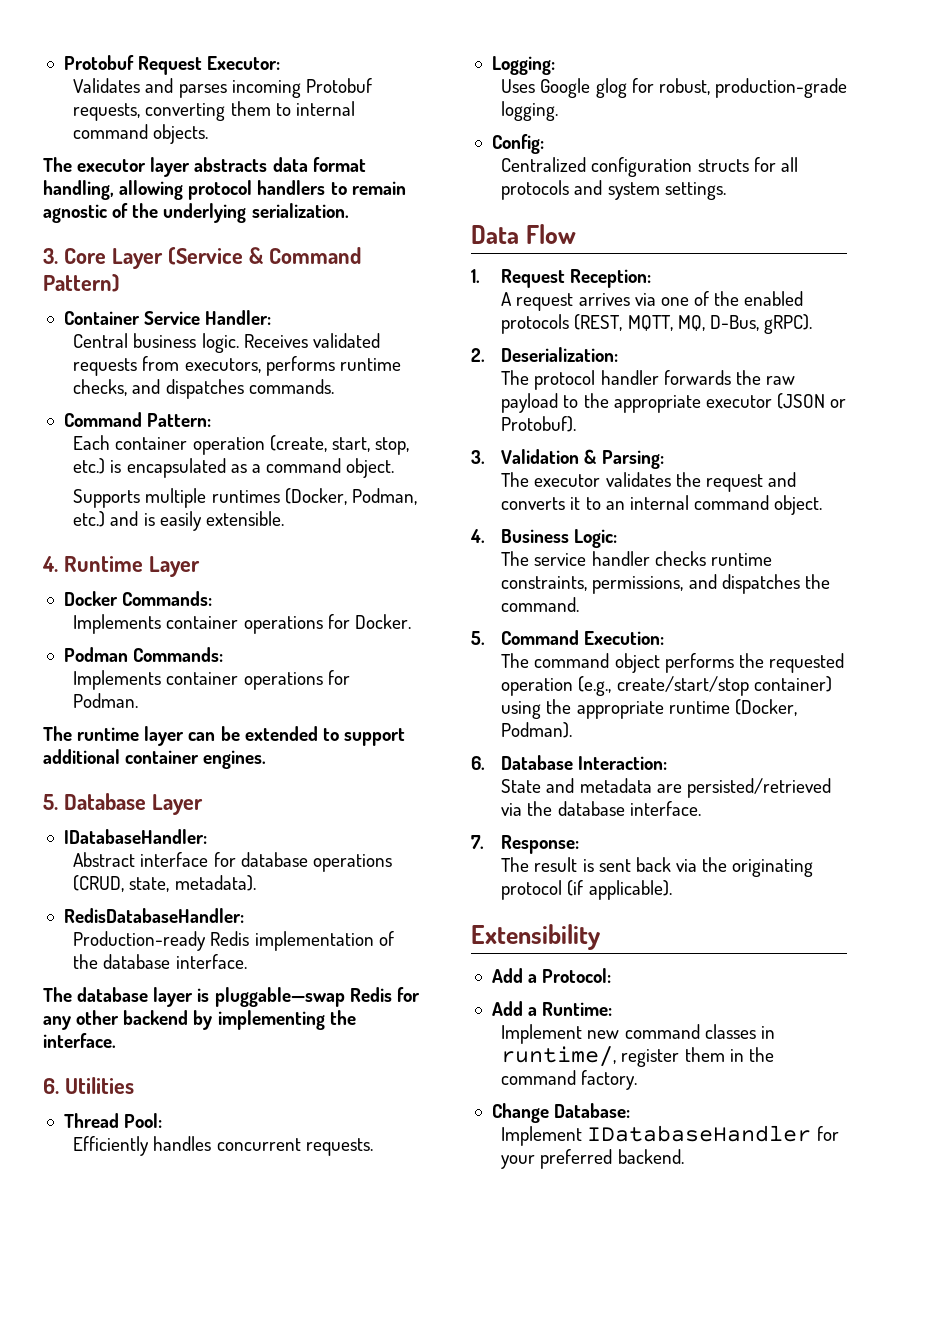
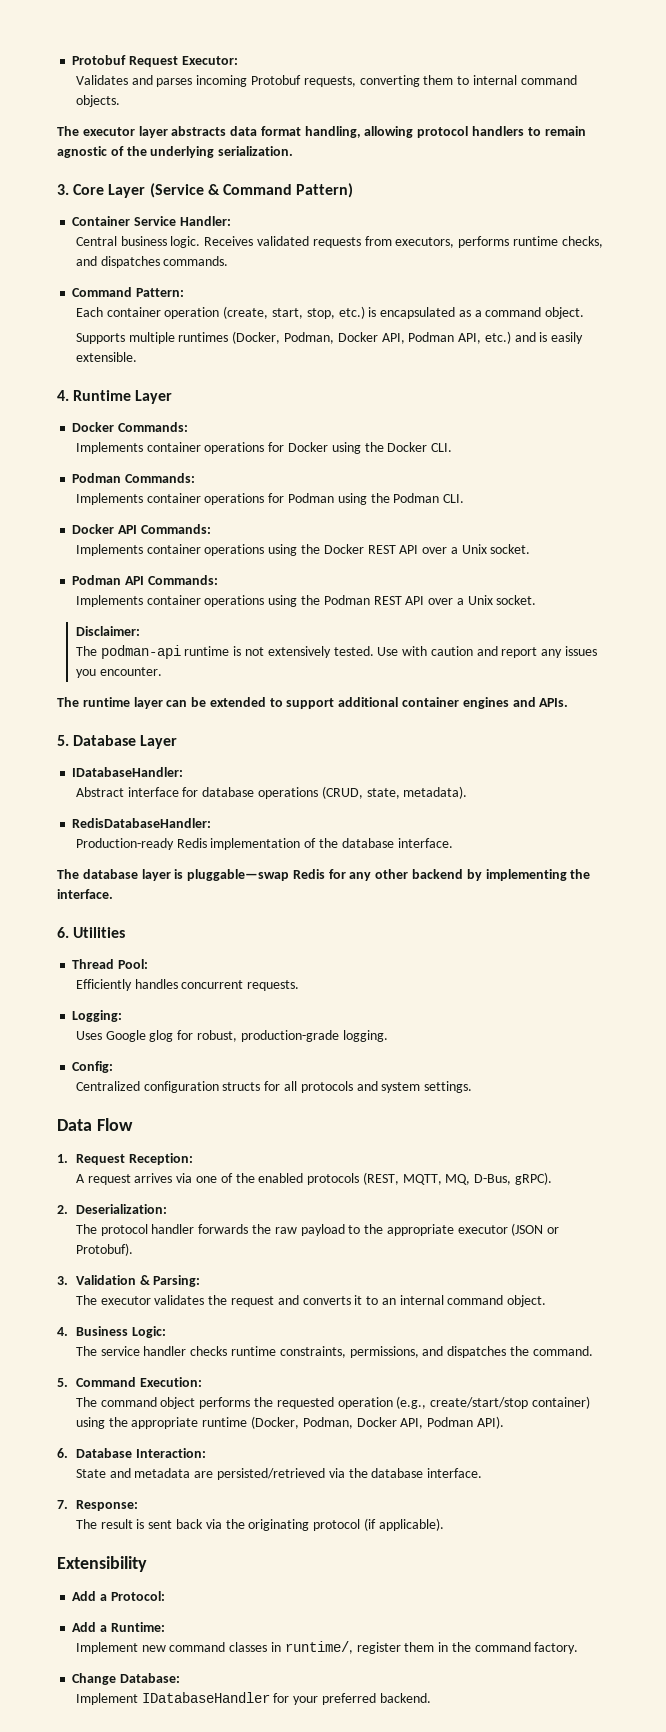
(417, 496) none -> [337,332,482,344] Docker API, Podman API,
[354,614,411,629] Docker. -> [287,442,453,454] Docker using the Docker CLI.
[73,693,139,708] Podman. -> [287,493,465,505] [72,524,211,534] [75,544,531,556] [72,575,218,585] [75,595,537,607] [75,626,140,636] [75,645,597,659] [75,667,162,678] Podman using the Podman CLI. // Docker API Commands: // Implements container operations using the Docker REST API over a Unix socket. // Podman API Commands: // Implements container operations using the Podman REST API over a Unix socket. // Disclaimer: // The podman-api runtime is not extensively tested. Use with caution and report any issues you encounter.
[203,750,267,769] engines. -> [462,697,569,709] engines and APIs.
[501,722,573,738] Podman). -> [302,1416,504,1429] Podman, Docker API, Podman API).

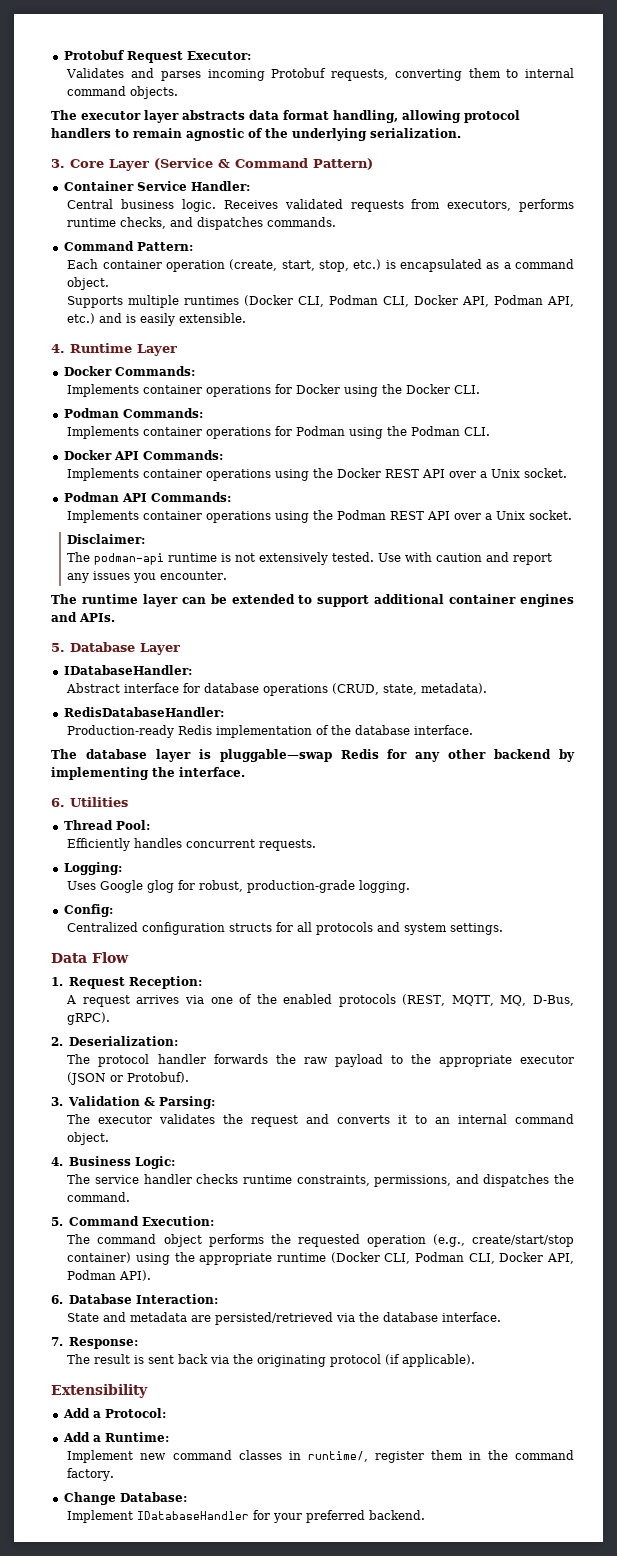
[232,331,334,344] (Docker, Podman, -> [244,295,410,307] (Docker CLI, Podman CLI,
[250,1416,353,1429] (Docker, Podman, -> [330,1252,495,1264] (Docker CLI, Podman CLI,

